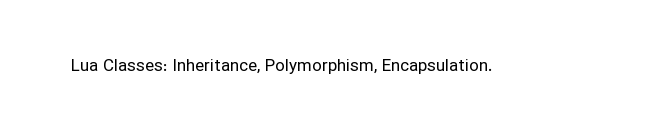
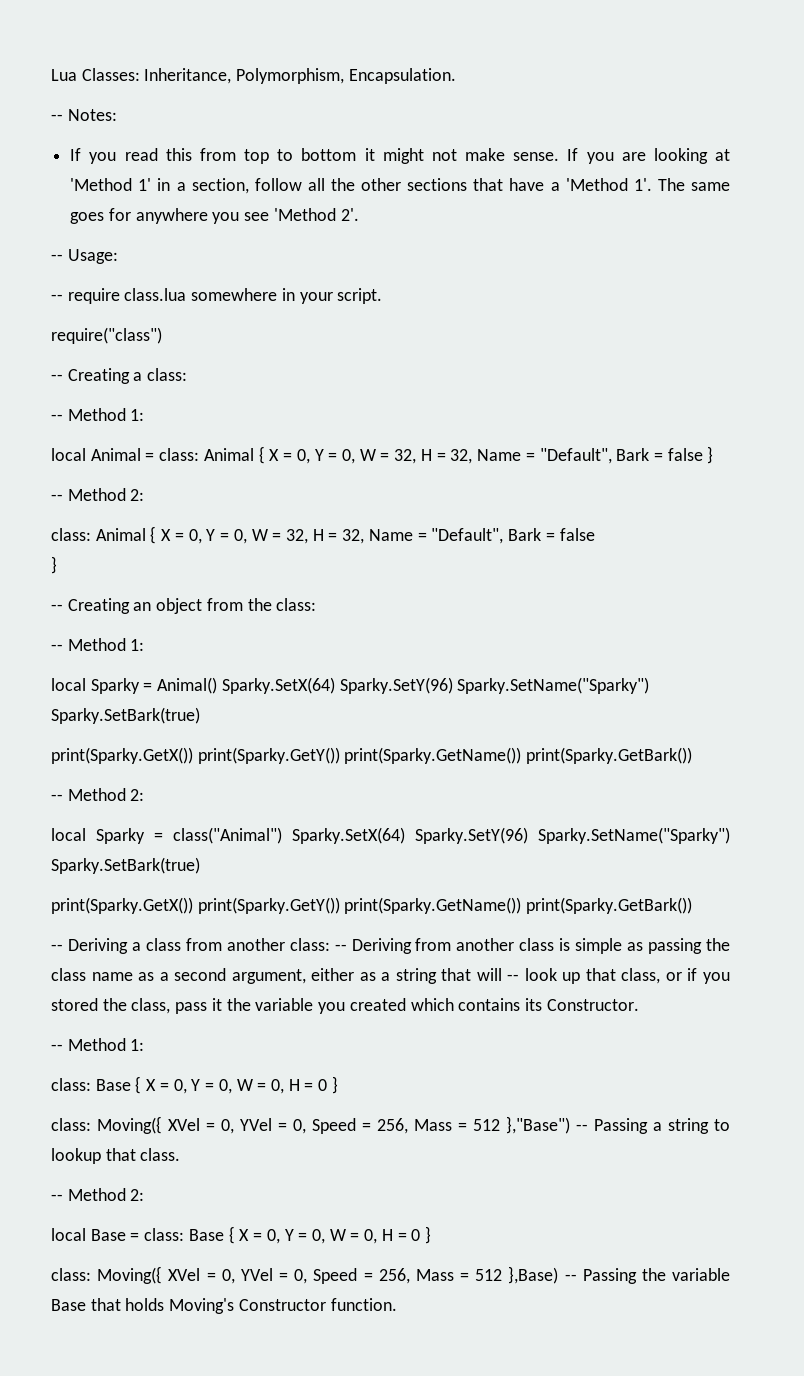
(492, 66) none -> [51,109,117,121] [70,148,730,164] [70,178,730,194] [70,208,359,224] [51,249,118,264] [51,288,383,304] [51,327,162,344] [51,368,188,384] [51,408,145,421] [51,446,714,464] [51,488,145,501] [51,526,595,544] [51,556,57,574] [51,598,317,614] [51,638,145,651] [51,677,650,694] [51,707,200,724] [51,747,693,764] [51,788,145,801] [51,827,730,844] [51,857,200,874] [51,897,693,914] [51,938,730,954] [51,968,730,984] [51,998,639,1014] [51,1038,145,1051] [51,1076,338,1094] [51,1116,730,1134] [51,1148,181,1164] [51,1188,145,1201] [51,1226,432,1244] [51,1266,730,1284] [51,1298,397,1314] // -- Notes: // If you read this from top to bottom it might not make sense. If you are looking at 'Method 1' in a section, follow all the other sections that have a 'Method 1'. The same goes for anywhere you see 'Method 2'. // -- Usage: // -- require class.lua somewhere in your script. // require("class") // -- Creating a class: // -- Method 1: // local Animal = class: Animal { X = 0, Y = 0, W = 32, H = 32, Name = "Default", Bark = false } // -- Method 2: // class: Animal { X = 0, Y = 0, W = 32, H = 32, Name = "Default", Bark = false // } // -- Creating an object from the class: // -- Method 1: // local Sparky = Animal() Sparky.SetX(64) Sparky.SetY(96) Sparky.SetName("Sparky") Sparky.SetBark(true) // print(Sparky.GetX()) print(Sparky.GetY()) print(Sparky.GetName()) print(Sparky.GetBark()) // -- Method 2: // local Sparky = class("Animal") Sparky.SetX(64) Sparky.SetY(96) Sparky.SetName("Sparky") Sparky.SetBark(true) // print(Sparky.GetX()) print(Sparky.GetY()) print(Sparky.GetName()) print(Sparky.GetBark()) // -- Deriving a class from another class: -- Deriving from another class is simple as passing the class name as a second argument, either as a string that will -- look up that class, or if you stored the class, pass it the variable you created which contains its Constructor. // -- Method 1: // class: Base { X = 0, Y = 0, W = 0, H = 0 } // class: Moving({ XVel = 0, YVel = 0, Speed = 256, Mass = 512 },"Base") -- Passing a string to lookup that class. // -- Method 2: // local Base = class: Base { X = 0, Y = 0, W = 0, H = 0 } // class: Moving({ XVel = 0, YVel = 0, Speed = 256, Mass = 512 },Base) -- Passing the variable Base that holds Moving's Constructor function.

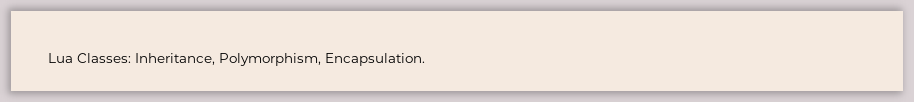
[51,109,117,121] [70,148,730,164] [70,178,730,194] [70,208,359,224] [51,249,118,264] [51,288,383,304] [51,327,162,344] [51,368,188,384] [51,408,145,421] [51,446,714,464] [51,488,145,501] [51,526,595,544] [51,556,57,574] [51,598,317,614] [51,638,145,651] [51,677,650,694] [51,707,200,724] [51,747,693,764] [51,788,145,801] [51,827,730,844] [51,857,200,874] [51,897,693,914] [51,938,730,954] [51,968,730,984] [51,998,639,1014] [51,1038,145,1051] [51,1076,338,1094] [51,1116,730,1134] [51,1148,181,1164] [51,1188,145,1201] [51,1226,432,1244] [51,1266,730,1284] [51,1298,397,1314] // -- Notes: // If you read this from top to bottom it might not make sense. If you are looking at 'Method 1' in a section, follow all the other sections that have a 'Method 1'. The same goes for anywhere you see 'Method 2'. // -- Usage: // -- require class.lua somewhere in your script. // require("class") // -- Creating a class: // -- Method 1: // local Animal = class: Animal { X = 0, Y = 0, W = 32, H = 32, Name = "Default", Bark = false } // -- Method 2: // class: Animal { X = 0, Y = 0, W = 32, H = 32, Name = "Default", Bark = false // } // -- Creating an object from the class: // -- Method 1: // local Sparky = Animal() Sparky.SetX(64) Sparky.SetY(96) Sparky.SetName("Sparky") Sparky.SetBark(true) // print(Sparky.GetX()) print(Sparky.GetY()) print(Sparky.GetName()) print(Sparky.GetBark()) // -- Method 2: // local Sparky = class("Animal") Sparky.SetX(64) Sparky.SetY(96) Sparky.SetName("Sparky") Sparky.SetBark(true) // print(Sparky.GetX()) print(Sparky.GetY()) print(Sparky.GetName()) print(Sparky.GetBark()) // -- Deriving a class from another class: -- Deriving from another class is simple as passing the class name as a second argument, either as a string that will -- look up that class, or if you stored the class, pass it the variable you created which contains its Constructor. // -- Method 1: // class: Base { X = 0, Y = 0, W = 0, H = 0 } // class: Moving({ XVel = 0, YVel = 0, Speed = 256, Mass = 512 },"Base") -- Passing a string to lookup that class. // -- Method 2: // local Base = class: Base { X = 0, Y = 0, W = 0, H = 0 } // class: Moving({ XVel = 0, YVel = 0, Speed = 256, Mass = 512 },Base) -- Passing the variable Base that holds Moving's Constructor function. -> (425, 59) none

